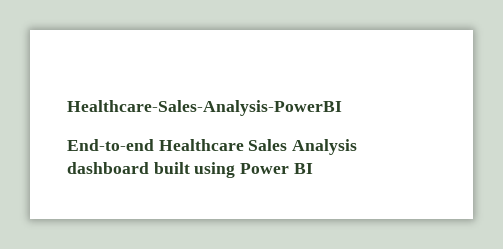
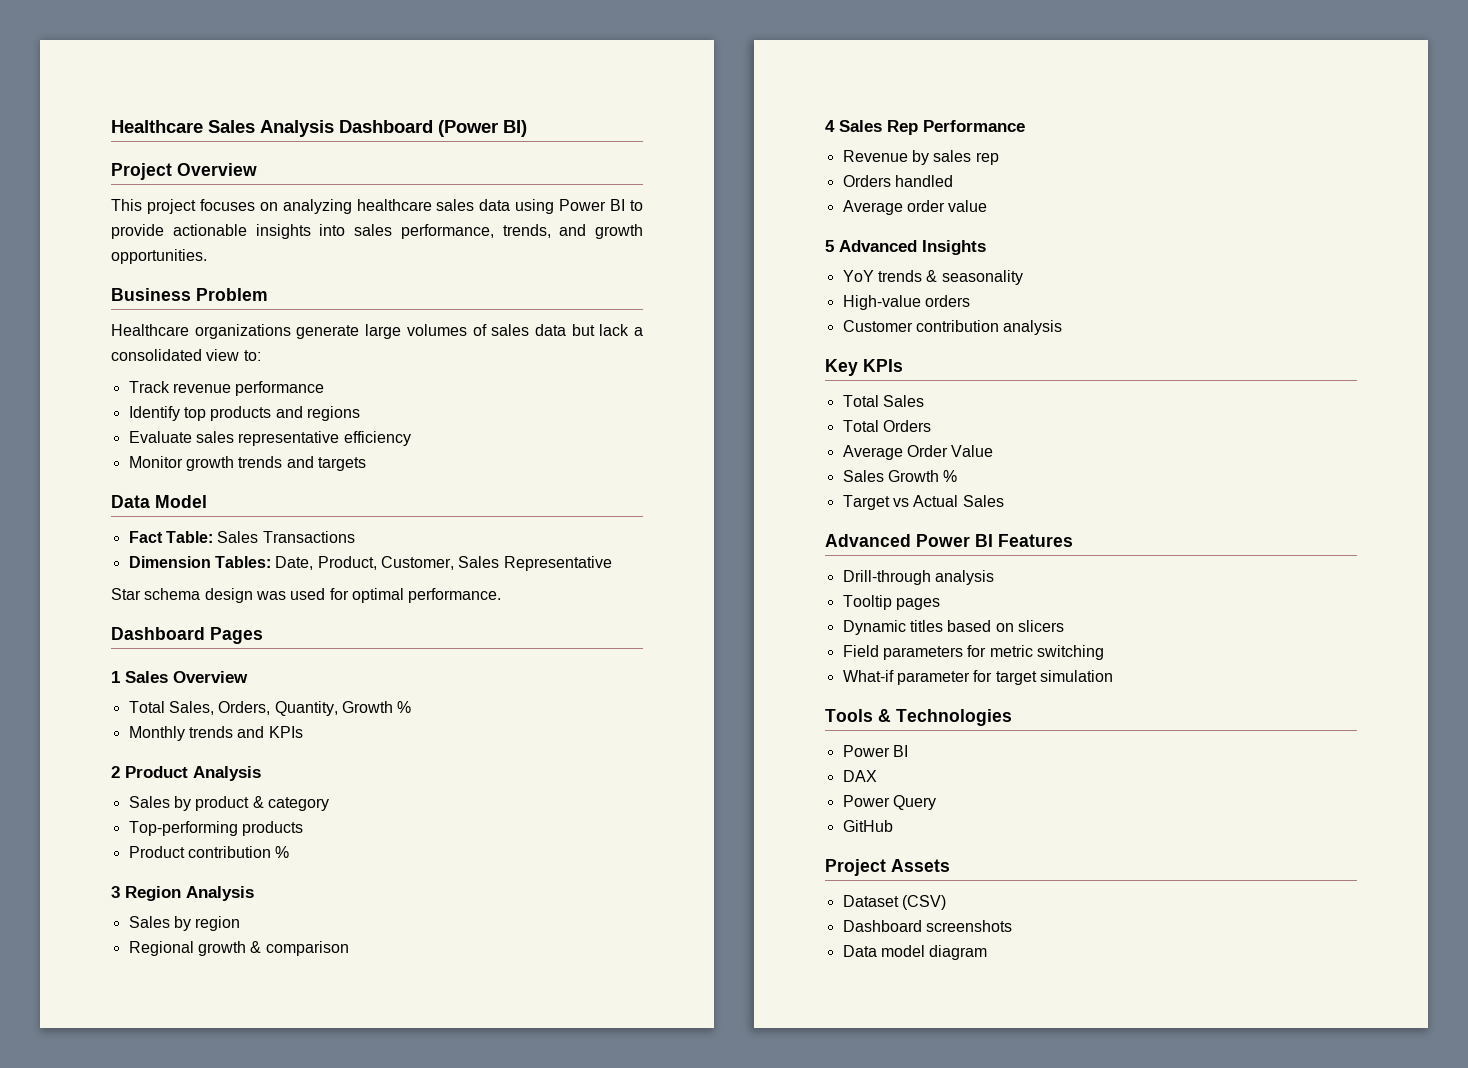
[67,100,342,116] [67,139,154,151] Healthcare-Sales-Analysis-PowerBI // End-to-end -> (111, 126) none
[67,162,313,178] dashboard built using Power BI -> [339,120,527,137] [111,163,257,180] [111,199,644,214] [111,224,643,239] [111,249,207,264] [111,288,268,301] [111,324,643,339] [111,349,261,361] [128,381,325,396] [128,406,360,421] [128,431,411,446] [128,456,366,471] [111,495,207,508] [128,531,355,543] [128,556,612,571] [111,588,502,603] [111,627,263,644] [111,671,248,683] [128,701,412,716] [128,726,303,741] [111,766,261,781] [128,796,329,811] [128,821,303,836] [128,846,290,858] [111,886,254,901] [128,916,241,931] [128,941,349,956] [825,120,1025,135] [842,150,999,165] [842,175,953,187] [842,200,988,215] [825,240,986,255] [842,270,1023,285] [842,295,970,310] [842,320,1063,335] [825,359,903,376] [842,395,924,407] [842,420,931,432] [842,445,994,460] [842,470,958,482] [842,495,1004,510] [825,534,1073,547] [842,570,994,585] [842,595,940,610] [842,620,1064,635] [842,645,1104,660] [842,670,1113,685] [825,709,1012,726] [842,745,908,757] [842,770,877,782] [842,795,936,810] [842,820,893,832] [825,859,950,876] [842,895,946,910] [842,920,1012,932] [842,945,988,960] Dashboard (Power BI) // Project Overview // This project focuses on analyzing healthcare sales data using Power BI to provide actionable insights into sales performance, trends, and growth opportunities. // Business Problem // Healthcare organizations generate large volumes of sales data but lack a consolidated view to: // Track revenue performance // Identify top products and regions // Evaluate sales representative efficiency // Monitor growth trends and targets // Data Model // Fact Table: Sales Transactions // Dimension Tables: Date, Product, Customer, Sales Representative // Star schema design was used for optimal performance. // Dashboard Pages // 1 Sales Overview // Total Sales, Orders, Quantity, Growth % // Monthly trends and KPIs // 2 Product Analysis // Sales by product & category // Top-performing products // Product contribution % // 3 Region Analysis // Sales by region // Regional growth & comparison // 4 Sales Rep Performance // Revenue by sales rep // Orders handled // Average order value // 5 Advanced Insights // YoY trends & seasonality // High-value orders // Customer contribution analysis // Key KPIs // Total Sales // Total Orders // Average Order Value // Sales Growth % // Target vs Actual Sales // Advanced Power BI Features // Drill-through analysis // Tooltip pages // Dynamic titles based on slicers // Field parameters for metric switching // What-if parameter for target simulation // Tools & Technologies // Power BI // DAX // Power Query // GitHub // Project Assets // Dataset (CSV) // Dashboard screenshots // Data model diagram

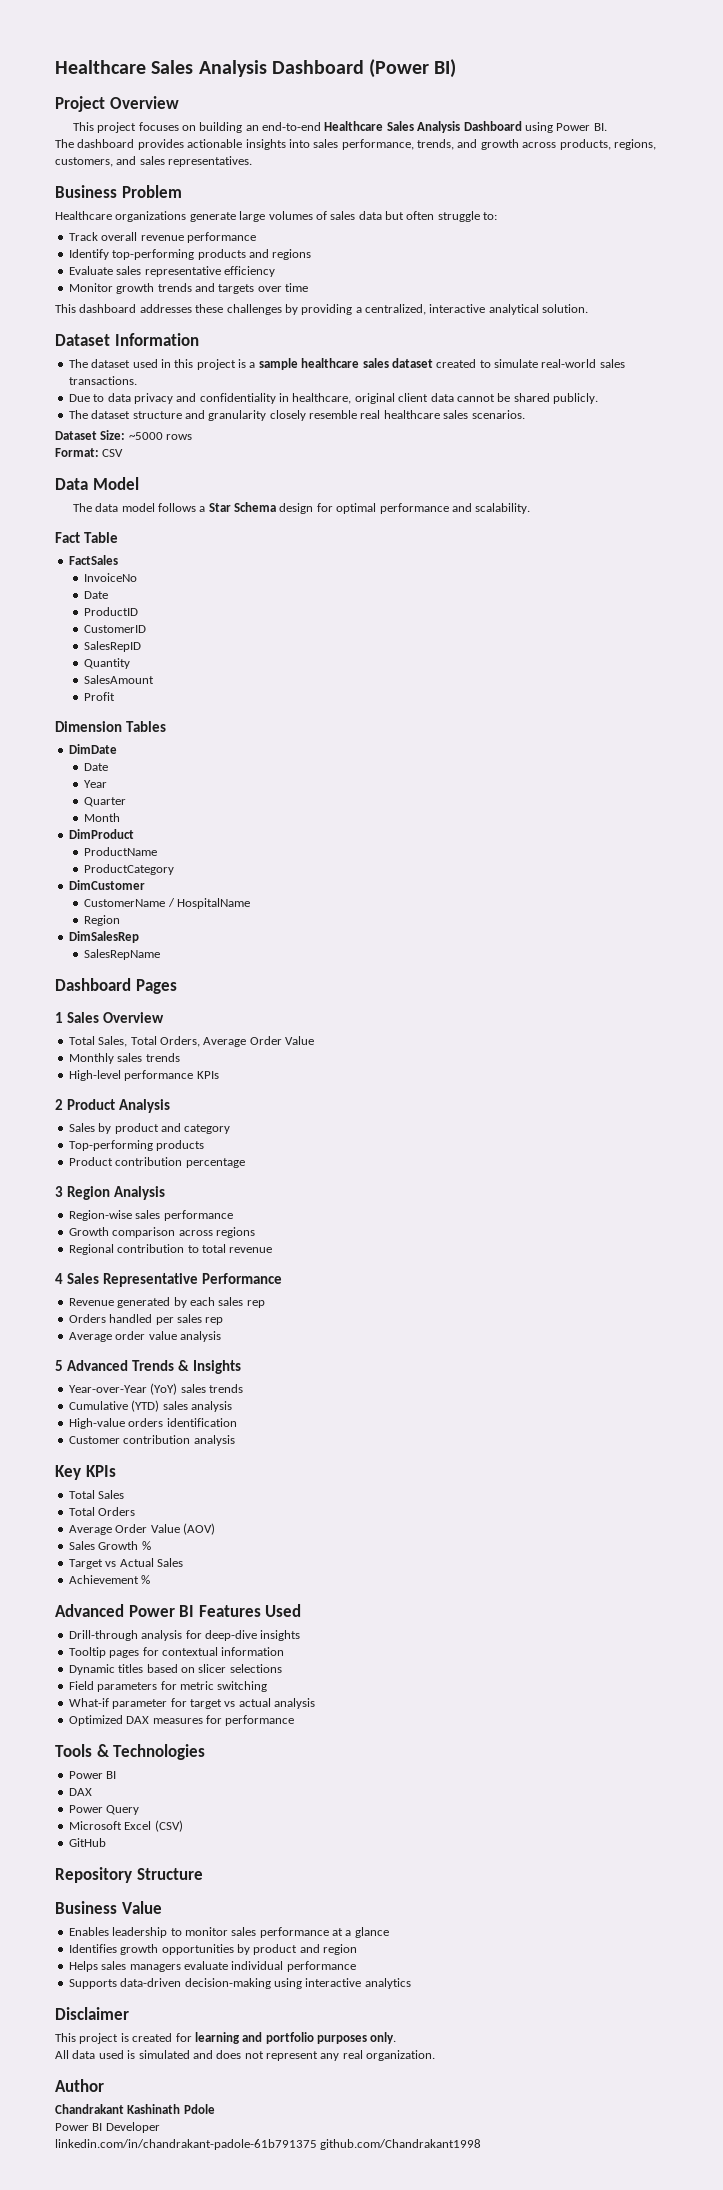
[282,199,644,214] [111,224,164,239] analyzing healthcare sales data using Power BI to provide -> [199,121,607,133] [55,139,184,150] building an end-to-end Healthcare Sales Analysis Dashboard using Power BI. // The dashboard provides
[111,249,207,264] opportunities. -> [522,139,656,150] [55,156,253,167] across products, regions, customers, and sales representatives.
[599,324,643,336] [111,349,240,361] lack a consolidated view -> [406,211,480,222] often struggle
(170, 387) none -> [101,232,138,241] overall
[183,407,206,421] top -> [112,249,195,260] top-performing
[111,495,207,508] [128,531,355,543] [128,556,612,571] [111,588,502,603] // Data Model // Fact Table: Sales Transactions // Dimension Tables: Date, Product, Customer, Sales Representative // Star schema design was used for optimal performance. -> [257,283,308,292] [55,304,589,315] [55,333,199,346] [68,358,625,370] [68,376,137,385] [68,393,598,404] [68,410,525,421] [55,430,193,440] [55,448,124,457] [55,477,139,490] [72,502,531,514] [55,532,118,543] [68,555,118,565] [84,573,138,582] [84,591,109,599] [84,607,139,616] [84,625,147,633] [84,641,142,652] [84,658,131,669] [84,675,155,684] [84,692,116,701] [55,721,166,732] [68,744,117,754] [84,763,109,771] [84,780,108,788] [84,797,127,807] [84,813,121,822] [68,829,134,839] [84,847,158,856] [84,864,175,875] [68,880,145,890] [84,898,250,909] [84,915,121,926] [68,931,139,943] [84,949,161,960] over time // This dashboard addresses these challenges by providing a centralized, interactive analytical solution. // Dataset Information // The dataset used in this project is a sample healthcare sales dataset created to simulate real-world sales transactions. // Due to data privacy and confidentiality in healthcare, original client data cannot be shared publicly. // The dataset structure and granularity closely resemble real healthcare sales scenarios. // Dataset Size: ~5000 rows // Format: CSV // Data Model // The data model follows a Star Schema design for optimal performance and scalability. // Fact Table // FactSales // InvoiceNo // Date // ProductID // CustomerID // SalesRepID // Quantity // SalesAmount // Profit // Dimension Tables // DimDate // Date // Year // Quarter // Month // DimProduct // ProductName // ProductCategory // DimCustomer // CustomerName / HospitalName // Region // DimSalesRep // SalesRepName
[218,701,412,716] Orders, Quantity, Growth % -> [130,1036,314,1047] Total Orders, Average Order Value
[188,726,265,738] trends and -> [117,1053,180,1062] [68,1070,194,1081] sales trends // High-level performance
[252,796,264,808] & -> [160,1123,181,1132] and
[275,846,290,858] % -> [185,1158,245,1168] percentage
[128,916,241,931] [128,941,349,956] Sales by region // Regional growth & comparison -> [68,1210,233,1221] [68,1227,255,1238] [68,1244,273,1255] Region-wise sales performance // Growth comparison across regions // Regional contribution to total revenue
[887,120,918,135] Rep -> [102,1273,198,1287] Representative
[911,150,929,165] by -> [117,1297,215,1308] generated by each
(953, 181) none -> [155,1314,224,1325] per sales rep
(988, 206) none -> [179,1331,221,1342] analysis
(917, 246) none -> [131,1360,189,1371] Trends &
[842,270,1023,285] YoY trends & seasonality -> [68,1383,243,1395] [68,1400,232,1412] Year-over-Year (YoY) sales trends // Cumulative (YTD) sales analysis
(970, 301) none -> [166,1418,237,1427] identification
(994, 451) none -> [182,1523,215,1535] (AOV)
(1004, 501) none -> [68,1575,151,1584] // Achievement %
(1073, 540) none -> [265,1604,302,1617] Used
(994, 577) none -> [185,1630,301,1641] for deep-dive insights
(940, 604) none -> [142,1647,285,1656] for contextual information
[1017,620,1064,632] slicers -> [198,1664,282,1673] slicer selections
[1039,670,1113,682] simulation -> [224,1698,315,1709] [68,1715,295,1726] vs actual analysis // Optimized DAX measures for performance
[842,820,893,832] [825,859,950,876] [842,895,946,910] [842,920,1012,932] [842,945,988,960] GitHub // Project Assets // Dataset (CSV) // Dashboard screenshots // Data model diagram -> [68,1820,183,1832] [68,1838,106,1847] [55,1867,203,1883] [55,1901,162,1914] [68,1927,389,1938] [68,1944,357,1955] [68,1961,356,1972] [68,1978,411,1989] [55,2007,129,2020] [55,2032,397,2044] [55,2050,436,2061] [55,2079,104,2092] [55,2104,215,2114] [55,2122,160,2133] [55,2139,482,2150] Microsoft Excel (CSV) // GitHub // Repository Structure // Business Value // Enables leadership to monitor sales performance at a glance // Identifies growth opportunities by product and region // Helps sales managers evaluate individual performance // Supports data-driven decision-making using interactive analytics // Disclaimer // This project is created for learning and portfolio purposes only. // All data used is simulated and does not represent any real organization. // Author // Chandrakant Kashinath Pdole // Power BI Developer // linkedin.com/in/chandrakant-padole-61b791375 github.com/Chandrakant1998

